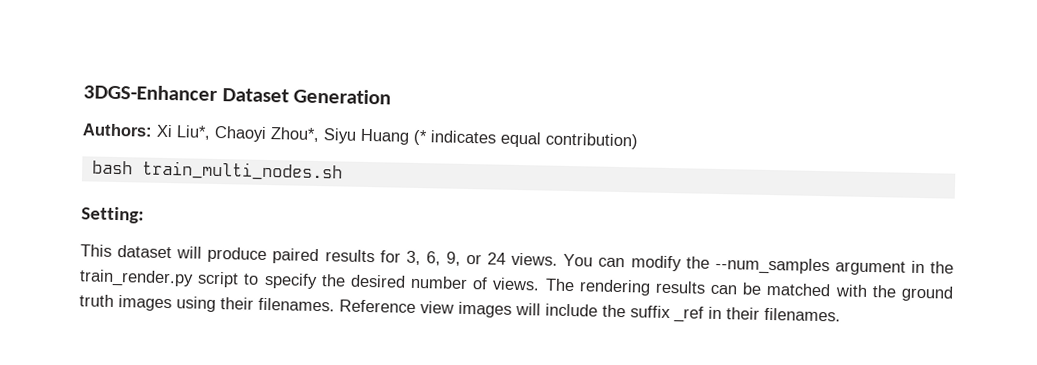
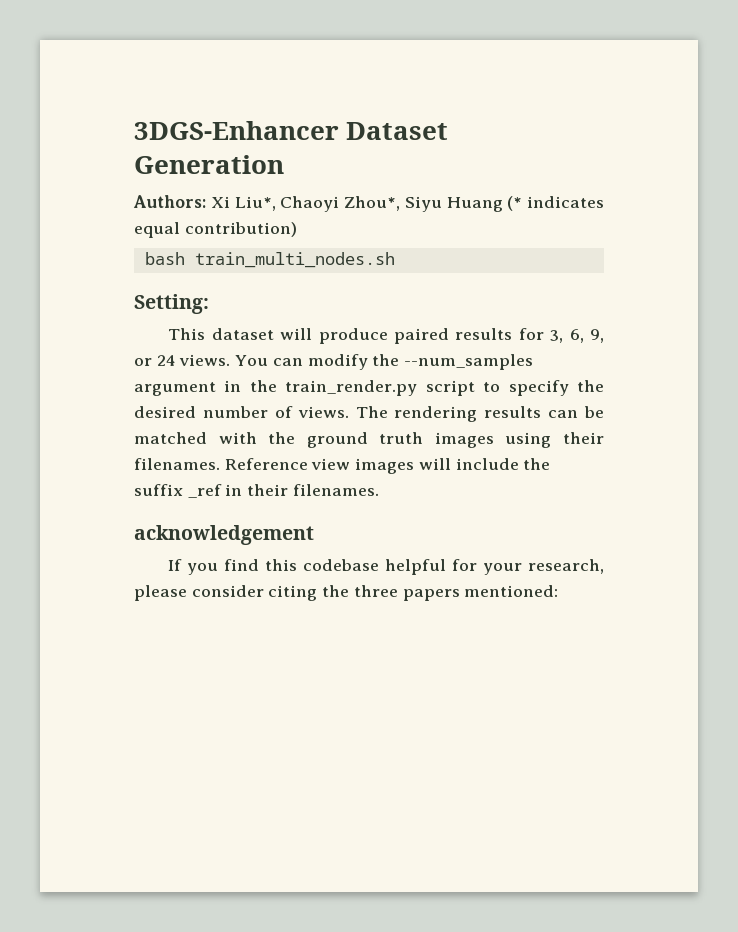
(841, 314) none -> [134,525,314,545] [168,559,604,575] [134,585,559,601] // acknowledgement // If you find this codebase helpful for your research, please consider citing the three papers mentioned:

